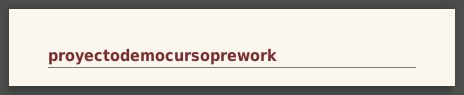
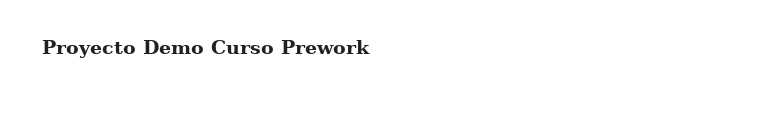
[48,48,277,65] proyectodemocursoprework -> [42,40,370,58] Proyecto Demo Curso Prework

